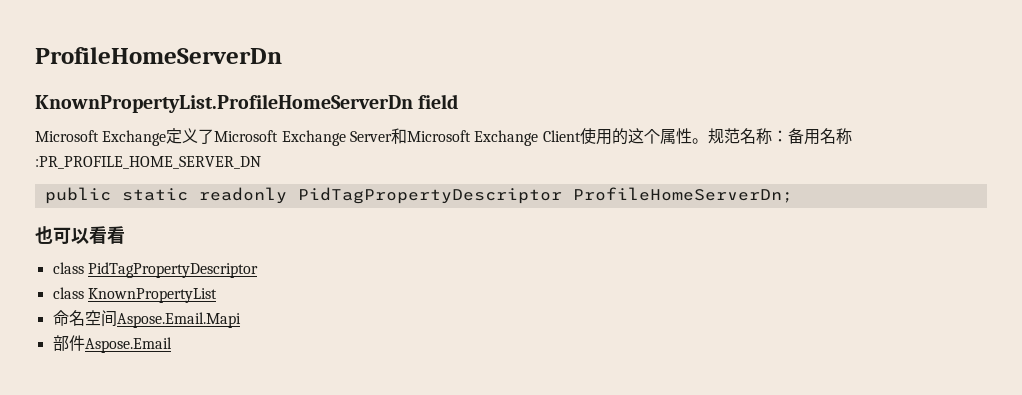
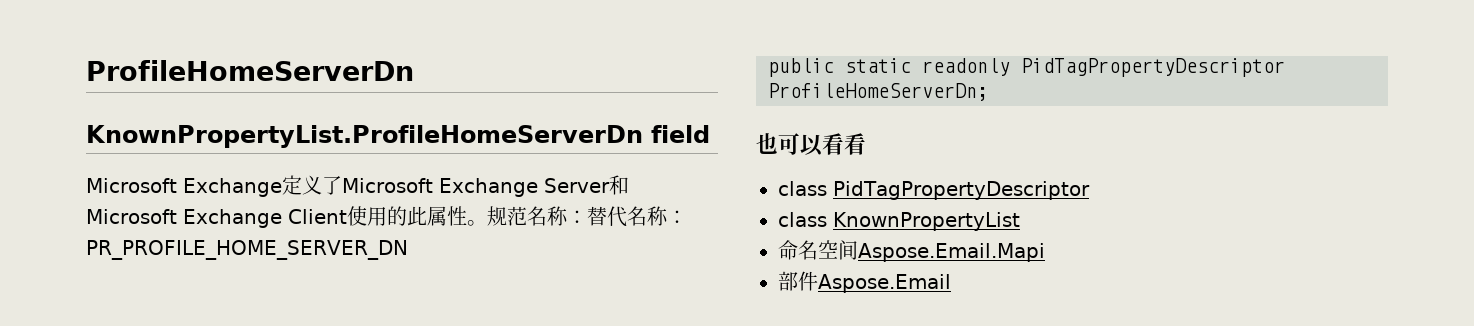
[627,128,660,144] 这个 -> [407,206,427,226] 此
[787,128,852,145] [35,156,261,169] 备用名称:PR_PROFILE_HOME_SERVER_DN -> [587,206,687,227] [86,240,408,260] 替代名称：PR_PROFILE_HOME_SERVER_DN

